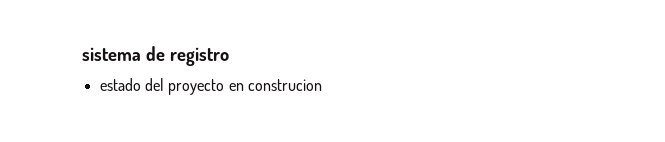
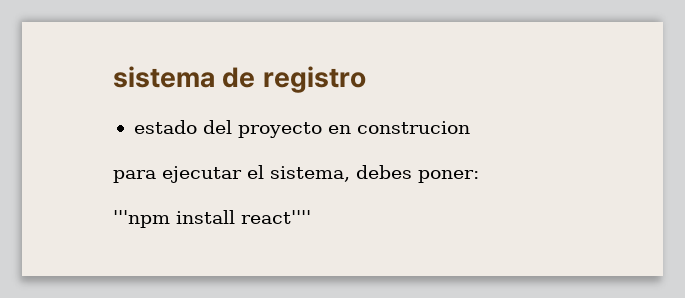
(322, 85) none -> [113,165,479,183] [113,210,311,228] // para ejecutar el sistema, debes poner: // '''npm install react''''

